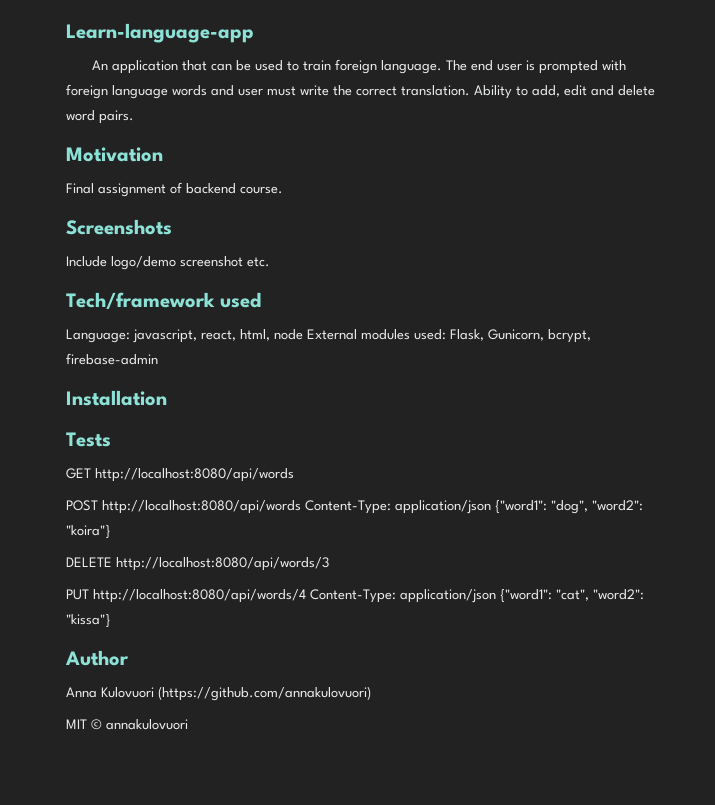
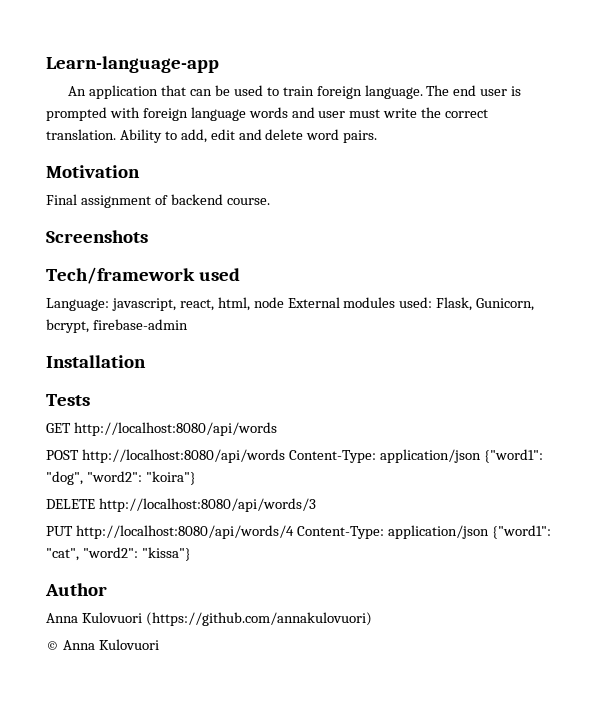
[66,256,270,270] // Include logo/demo screenshot etc. -> (148, 236) none
[66,719,188,730] MIT © annakulovuori -> [46,639,159,650] © Anna Kulovuori

